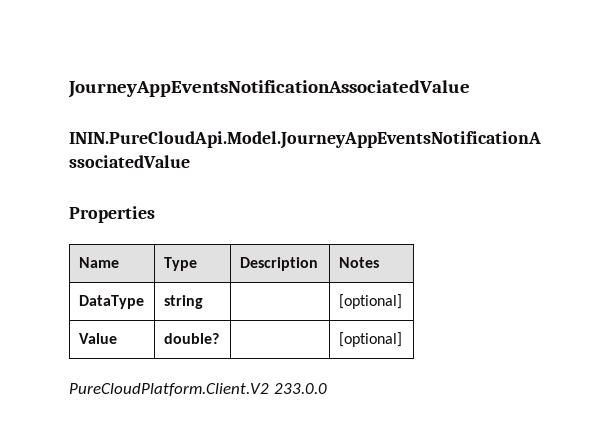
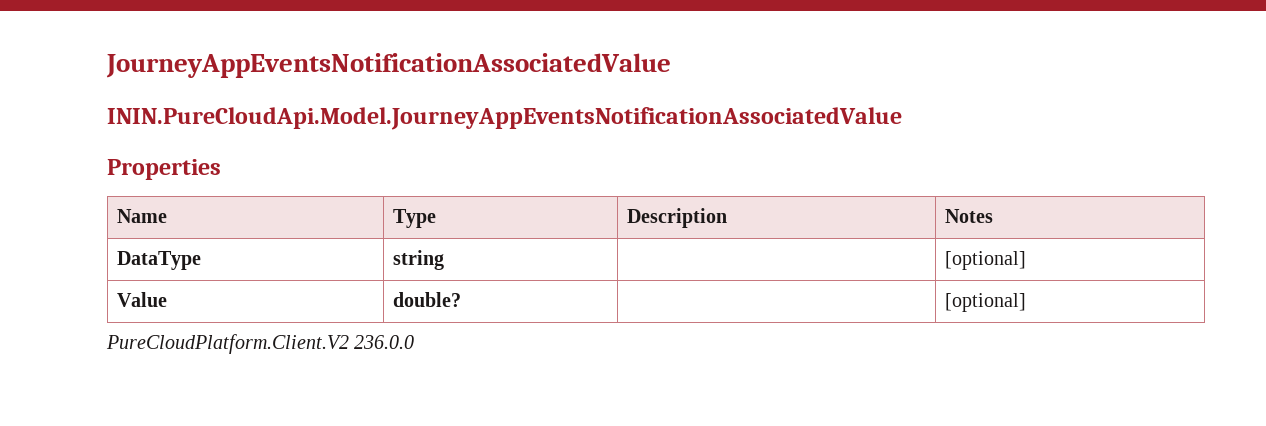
[273,383,327,394] 233.0.0 -> [354,335,415,349] 236.0.0

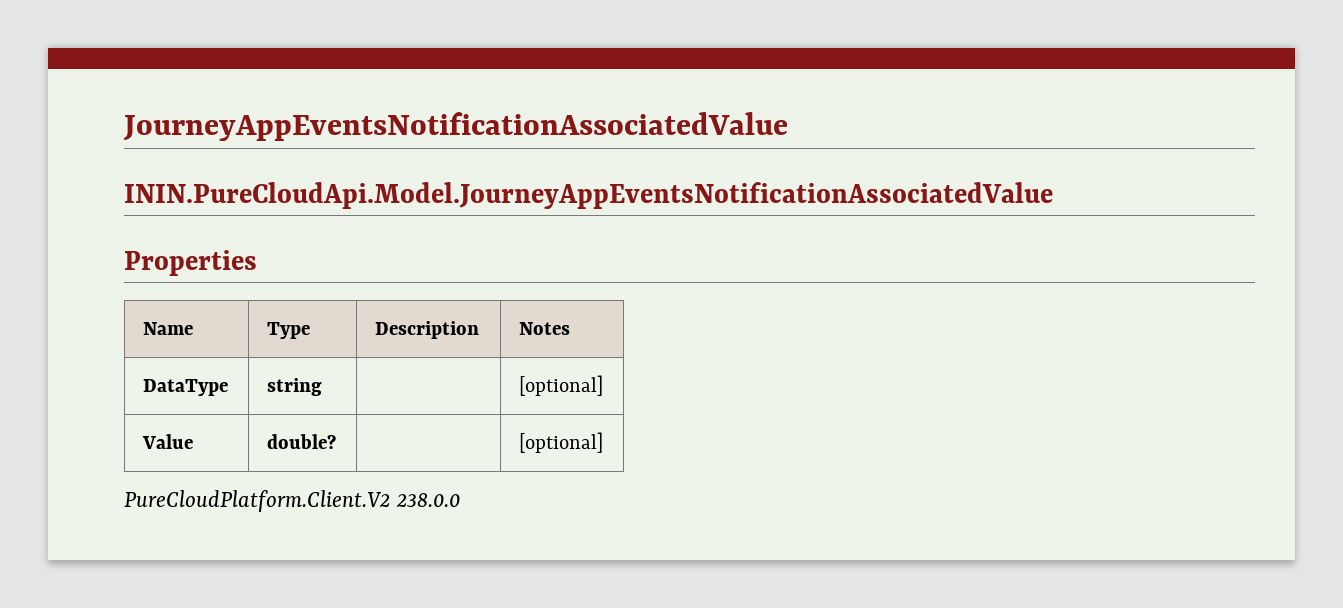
[354,335,415,349] 236.0.0 -> [395,493,460,507] 238.0.0

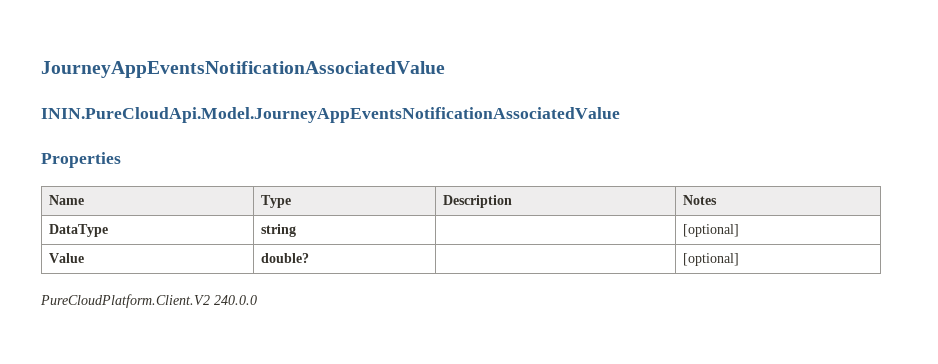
[395,493,460,507] 238.0.0 -> [214,295,257,305] 240.0.0

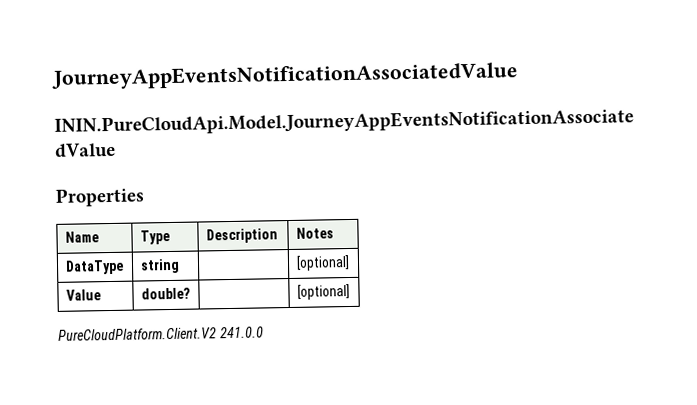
[214,295,257,305] 240.0.0 -> [219,326,264,339] 241.0.0

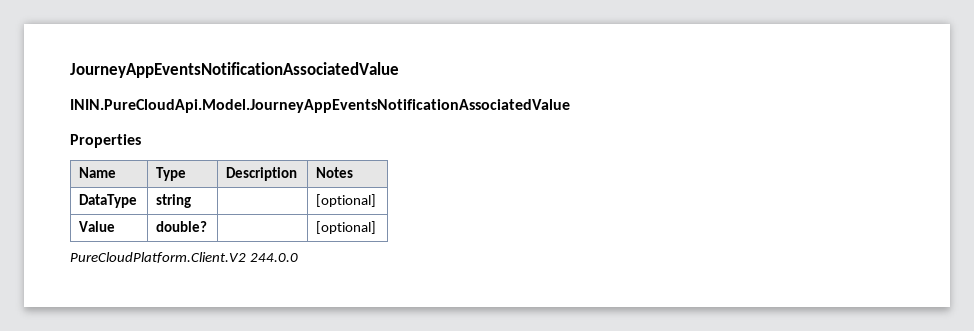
[219,326,264,339] 241.0.0 -> [249,253,298,262] 244.0.0

